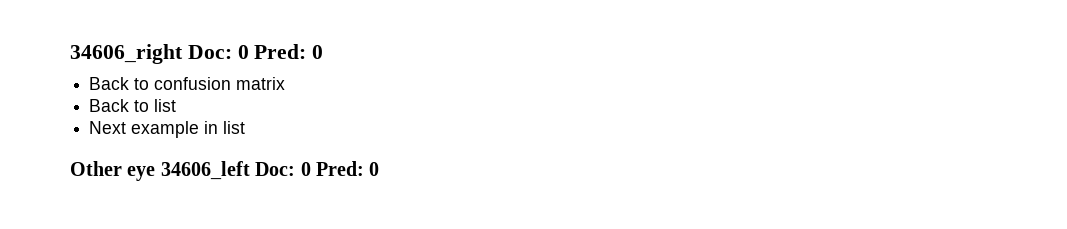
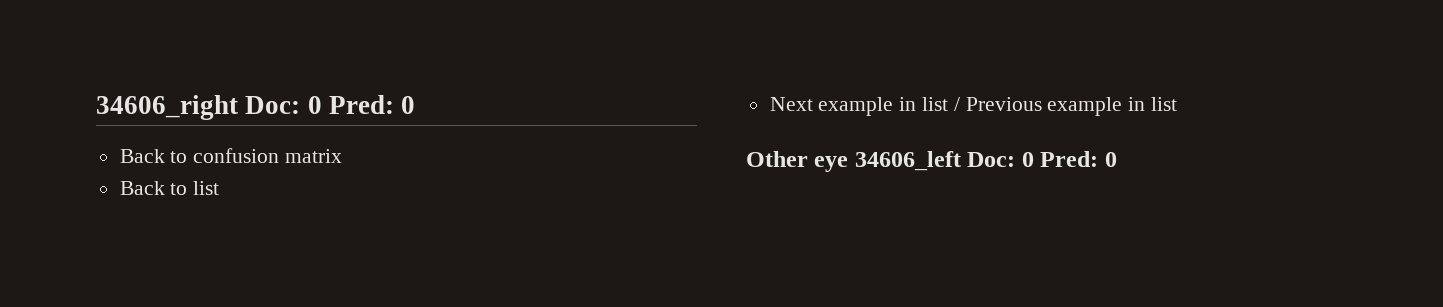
(246, 127) none -> [953,97,1178,116] / Previous example in list

